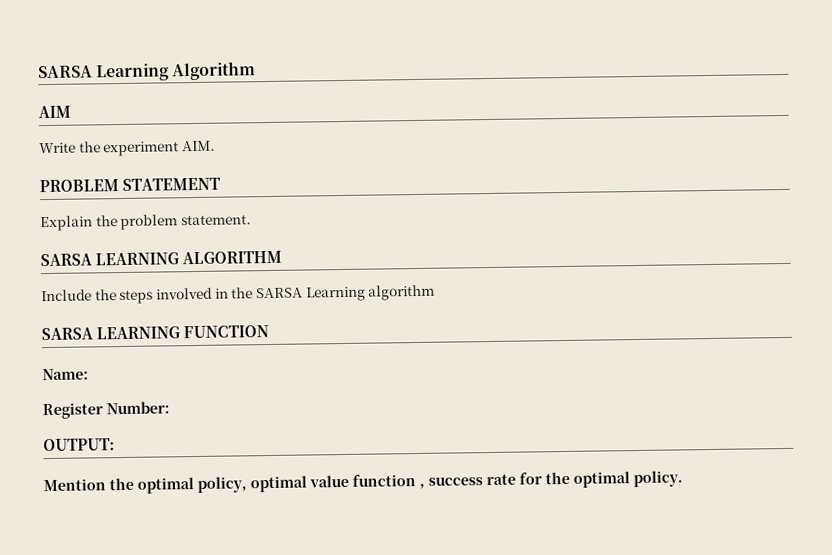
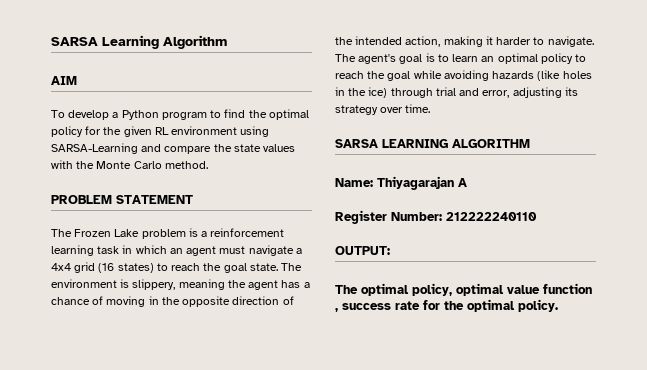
[39,140,215,157] [39,177,222,193] [40,214,251,232] [40,250,283,267] [41,284,436,305] [41,324,270,341] Write the experiment AIM. // PROBLEM STATEMENT // Explain the problem statement. // SARSA LEARNING ALGORITHM // Include the steps involved in the SARSA Learning algorithm // SARSA LEARNING FUNCTION -> [51,109,309,120] [51,126,270,137] [51,143,296,154] [51,160,208,169] [51,195,193,204] [51,228,285,239] [51,245,302,256] [51,262,303,273] [51,279,310,290] [51,296,294,307] [335,36,594,47] [335,53,587,64] [335,70,592,81] [335,87,578,98] [335,104,431,115] [335,139,530,148] To develop a Python program to find the optimal policy for the given RL environment using SARSA-Learning and compare the state values with the Monte Carlo method. // PROBLEM STATEMENT // The Frozen Lake problem is a reinforcement learning task in which an agent must navigate a 4x4 grid (16 states) to reach the goal state. The environment is slippery, meaning the agent has a chance of moving in the opposite direction of the intended action, making it harder to navigate. The agent's goal is to learn an optimal policy to reach the goal while avoiding hazards (like holes in the ice) through trial and error, adjusting its strategy over time. // SARSA LEARNING ALGORITHM
(89, 374) none -> [377,176,467,190] Thiyagarajan A
(170, 408) none -> [446,212,537,221] 212222240110
[43,477,134,492] Mention the -> [335,285,358,294] The

